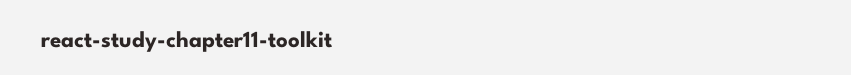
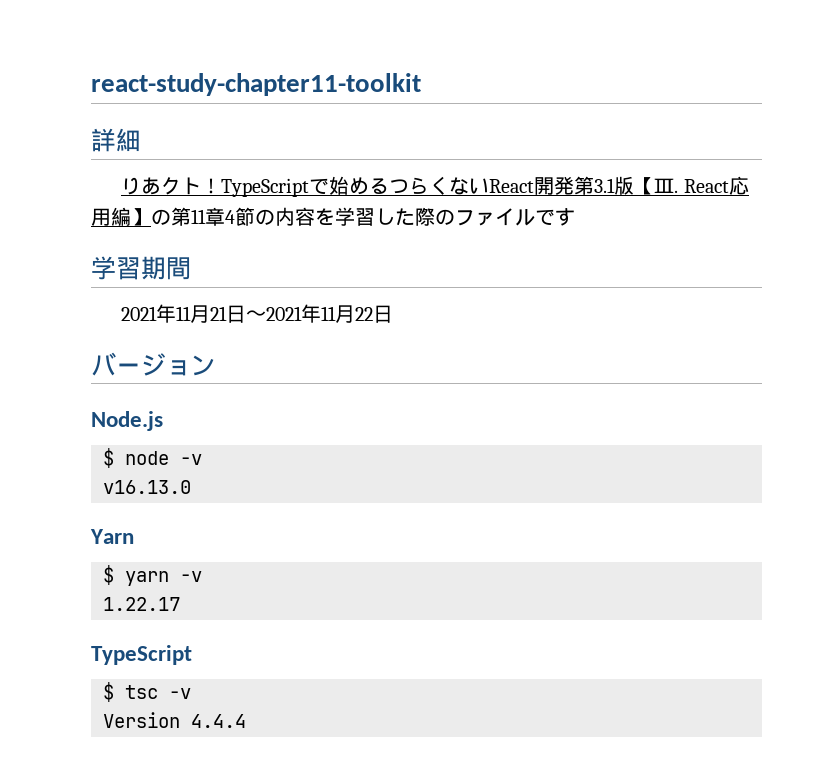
(332, 41) none -> [91,128,141,152] [121,176,749,197] [91,207,575,226] [91,256,191,280] [121,304,394,323] [91,352,216,376] [91,411,163,431] [103,448,202,468] [103,480,191,494] [90,529,134,544] [103,565,202,586] [103,597,180,611] [91,645,192,665] [103,682,191,702] [103,712,246,728] // 詳細 // りあクト！TypeScriptで始めるつらくないReact開発第3.1版【Ⅲ. React応用編】の第11章4節の内容を学習した際のファイルです // 学習期間 // 2021年11月21日〜2021年11月22日 // バージョン // Node.js // $ node -v // v16.13.0 // Yarn // $ yarn -v // 1.22.17 // TypeScript // $ tsc -v // Version 4.4.4

